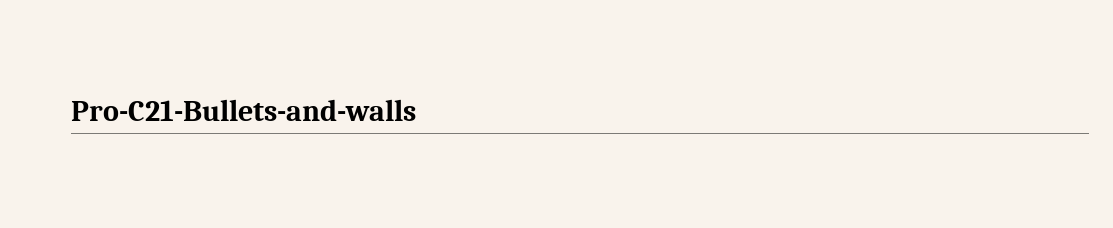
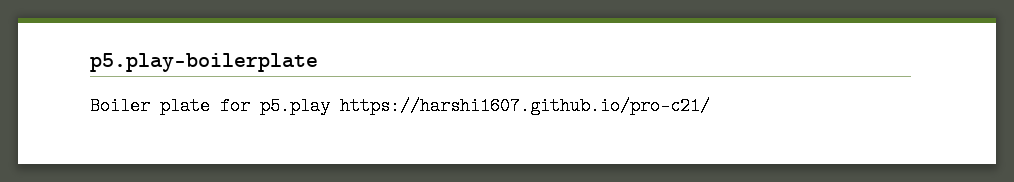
[71,99,416,121] Pro-C21-Bullets-and-walls -> [90,53,318,72] [90,97,710,115] p5.play-boilerplate // Boiler plate for p5.play https://harshi1607.github.io/pro-c21/

